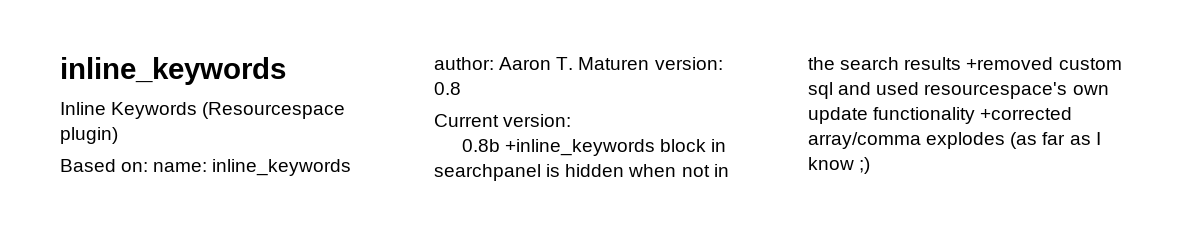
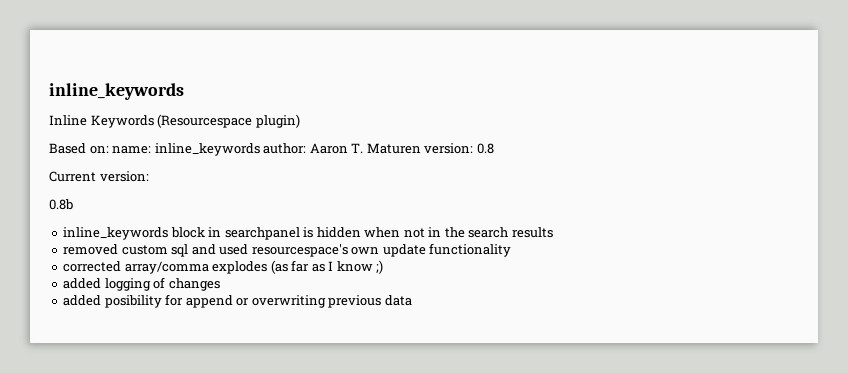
[505,139,656,156] +inline_keywords -> [63,227,169,240] // inline_keywords
[966,57,1054,70] +removed -> [63,244,119,255] // removed
[980,107,1073,120] +corrected -> [63,261,122,272] // corrected
(871, 165) none -> [63,277,220,291] [63,294,412,308] // added logging of changes // added posibility for append or overwriting previous data

